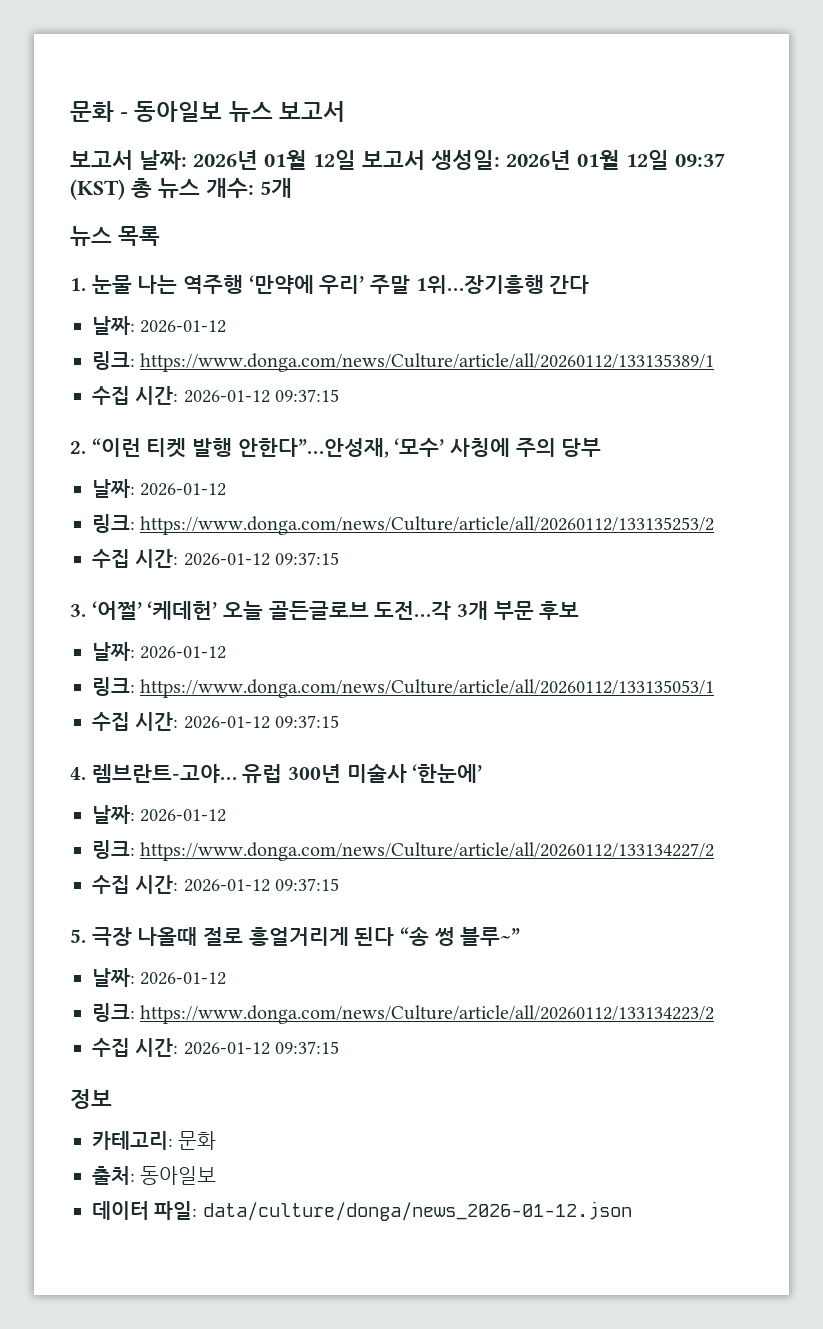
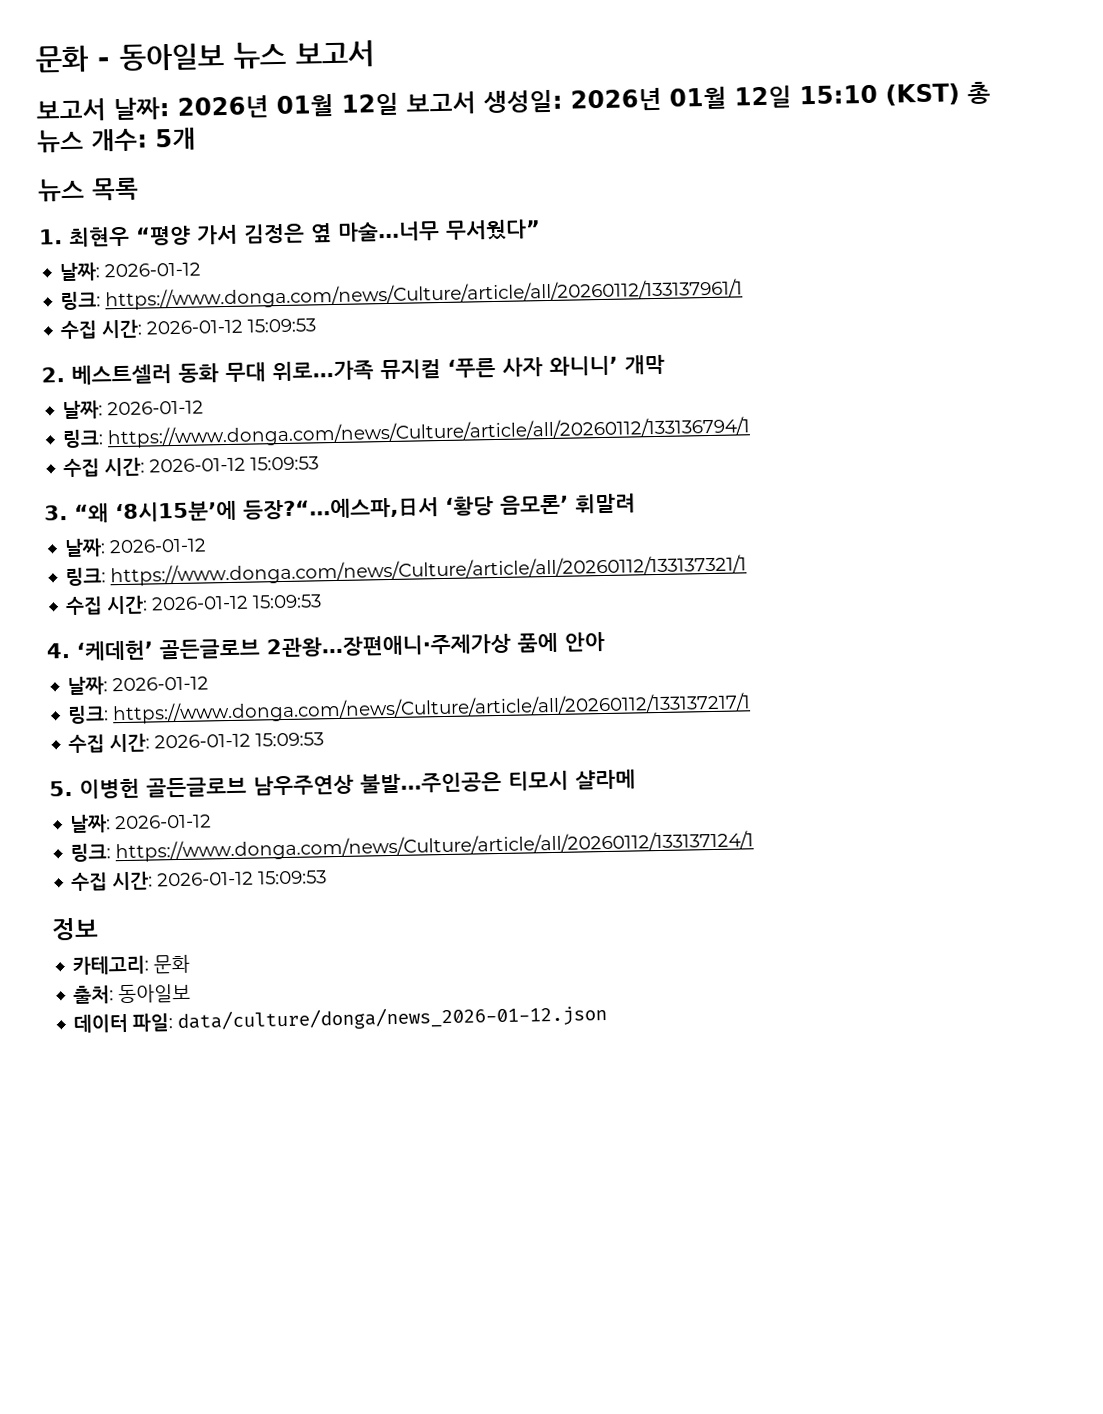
[675,153,725,167] 09:37 -> [799,84,878,105] 15:10
[91,275,590,294] [92,316,227,335] [92,351,715,372] [92,386,340,405] 눈물 나는 역주행 ‘만약에 우리’ 주말 1위…장기흥행 간다 // 날짜: 2026-01-12 // 링크: https://www.donga.com/news/Culture/article/all/20260112/133135389/1 // 수집 시간: 2026-01-12 09:37:15 -> [68,219,541,247] [59,262,202,282] [60,278,744,311] [60,318,317,340] 최현우 “평양 가서 김정은 옆 마술…너무 무서웠다” // 날짜: 2026-01-12 // 링크: https://www.donga.com/news/Culture/article/all/20260112/133137961/1 // 수집 시간: 2026-01-12 15:09:53
[91,438,602,458] [92,479,227,498] [92,514,715,535] [92,549,340,568] “이런 티켓 발행 안한다”…안성재, ‘모수’ 사칭에 주의 당부 // 날짜: 2026-01-12 // 링크: https://www.donga.com/news/Culture/article/all/20260112/133135253/2 // 수집 시간: 2026-01-12 09:37:15 -> [71,354,665,385] [62,400,205,420] [62,416,751,449] [63,456,320,478] 베스트셀러 동화 무대 위로…가족 뮤지컬 ‘푸른 사자 와니니’ 개막 // 날짜: 2026-01-12 // 링크: https://www.donga.com/news/Culture/article/all/20260112/133136794/1 // 수집 시간: 2026-01-12 15:09:53
[91,601,580,620] [92,642,227,661] [92,677,715,698] [92,712,340,731] ‘어쩔’ ‘케데헌’ 오늘 골든글로브 도전…각 3개 부문 후보 // 날짜: 2026-01-12 // 링크: https://www.donga.com/news/Culture/article/all/20260112/133135053/1 // 수집 시간: 2026-01-12 09:37:15 -> [74,493,636,523] [64,538,208,558] [65,554,748,587] [65,594,323,616] “왜 ‘8시15분’에 등장?“…에스파,日서 ‘황당 음모론’ 휘말려 // 날짜: 2026-01-12 // 링크: https://www.donga.com/news/Culture/article/all/20260112/133137321/1 // 수집 시간: 2026-01-12 15:09:53
[91,764,483,783] [92,805,227,824] [92,840,715,861] [92,875,340,894] 렘브란트-고야… 유럽 300년 미술사 ‘한눈에’ // 날짜: 2026-01-12 // 링크: https://www.donga.com/news/Culture/article/all/20260112/133134227/2 // 수집 시간: 2026-01-12 09:37:15 -> [76,631,605,661] [67,676,210,696] [67,692,752,725] [68,732,325,754] ‘케데헌’ 골든글로브 2관왕…장편애니·주제가상 품에 안아 // 날짜: 2026-01-12 // 링크: https://www.donga.com/news/Culture/article/all/20260112/133137217/1 // 수집 시간: 2026-01-12 15:09:53
[91,927,521,946] [92,968,227,987] [92,1003,715,1024] [92,1038,340,1057] 극장 나올때 절로 흥얼거리게 된다 “송 썽 블루∼” // 날짜: 2026-01-12 // 링크: https://www.donga.com/news/Culture/article/all/20260112/133134223/2 // 수집 시간: 2026-01-12 09:37:15 -> [79,769,636,799] [69,814,213,834] [70,830,755,863] [71,870,328,891] 이병헌 골든글로브 남우주연상 불발…주인공은 티모시 샬라메 // 날짜: 2026-01-12 // 링크: https://www.donga.com/news/Culture/article/all/20260112/133137124/1 // 수집 시간: 2026-01-12 15:09:53

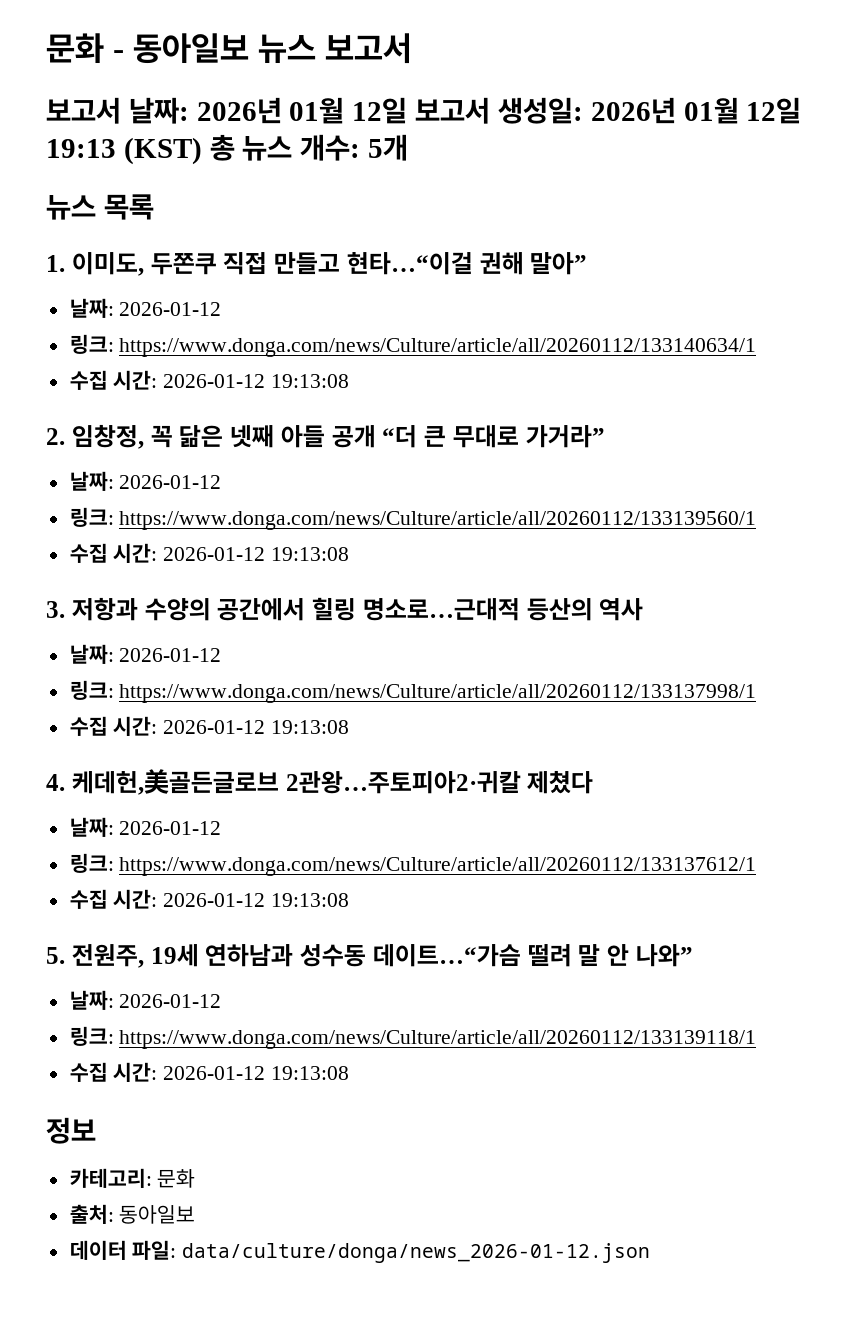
[799,84,878,105] 15:10 -> [46,139,116,158] 19:13
[68,219,541,247] [59,262,202,282] [60,278,744,311] [60,318,317,340] 최현우 “평양 가서 김정은 옆 마술…너무 무서웠다” // 날짜: 2026-01-12 // 링크: https://www.donga.com/news/Culture/article/all/20260112/133137961/1 // 수집 시간: 2026-01-12 15:09:53 -> [71,252,588,276] [69,298,222,318] [69,334,757,357] [69,370,350,390] 이미도, 두쫀쿠 직접 만들고 현타…“이걸 권해 말아” // 날짜: 2026-01-12 // 링크: https://www.donga.com/news/Culture/article/all/20260112/133140634/1 // 수집 시간: 2026-01-12 19:13:08
[71,354,665,385] [62,400,205,420] [62,416,751,449] [63,456,320,478] 베스트셀러 동화 무대 위로…가족 뮤지컬 ‘푸른 사자 와니니’ 개막 // 날짜: 2026-01-12 // 링크: https://www.donga.com/news/Culture/article/all/20260112/133136794/1 // 수집 시간: 2026-01-12 15:09:53 -> [71,424,605,449] [69,471,222,491] [69,507,757,530] [69,543,350,563] 임창정, 꼭 닮은 넷째 아들 공개 “더 큰 무대로 가거라” // 날짜: 2026-01-12 // 링크: https://www.donga.com/news/Culture/article/all/20260112/133139560/1 // 수집 시간: 2026-01-12 19:13:08
[74,493,636,523] [64,538,208,558] [65,554,748,587] [65,594,323,616] “왜 ‘8시15분’에 등장?“…에스파,日서 ‘황당 음모론’ 휘말려 // 날짜: 2026-01-12 // 링크: https://www.donga.com/news/Culture/article/all/20260112/133137321/1 // 수집 시간: 2026-01-12 15:09:53 -> [71,597,644,621] [69,644,222,664] [69,680,757,703] [69,716,350,736] 저항과 수양의 공간에서 힐링 명소로…근대적 등산의 역사 // 날짜: 2026-01-12 // 링크: https://www.donga.com/news/Culture/article/all/20260112/133137998/1 // 수집 시간: 2026-01-12 19:13:08
[76,631,605,661] [67,676,210,696] [67,692,752,725] [68,732,325,754] ‘케데헌’ 골든글로브 2관왕…장편애니·주제가상 품에 안아 // 날짜: 2026-01-12 // 링크: https://www.donga.com/news/Culture/article/all/20260112/133137217/1 // 수집 시간: 2026-01-12 15:09:53 -> [71,769,594,795] [69,817,222,837] [69,853,757,876] [69,889,350,909] 케데헌,美골든글로브 2관왕…주토피아2·귀칼 제쳤다 // 날짜: 2026-01-12 // 링크: https://www.donga.com/news/Culture/article/all/20260112/133137612/1 // 수집 시간: 2026-01-12 19:13:08
[79,769,636,799] [69,814,213,834] [70,830,755,863] [71,870,328,891] 이병헌 골든글로브 남우주연상 불발…주인공은 티모시 샬라메 // 날짜: 2026-01-12 // 링크: https://www.donga.com/news/Culture/article/all/20260112/133137124/1 // 수집 시간: 2026-01-12 15:09:53 -> [71,944,693,968] [69,990,222,1010] [69,1026,757,1049] [69,1062,350,1082] 전원주, 19세 연하남과 성수동 데이트…“가슴 떨려 말 안 나와” // 날짜: 2026-01-12 // 링크: https://www.donga.com/news/Culture/article/all/20260112/133139118/1 // 수집 시간: 2026-01-12 19:13:08

